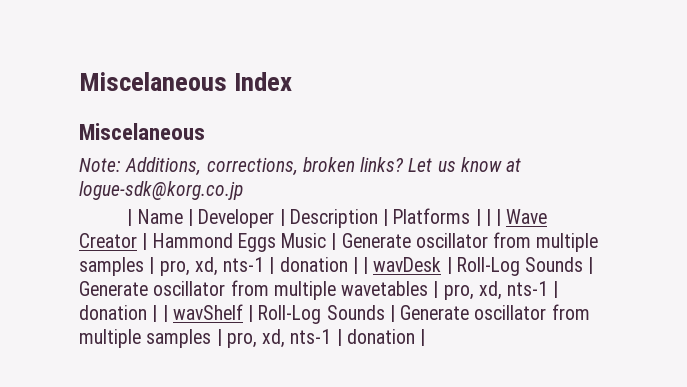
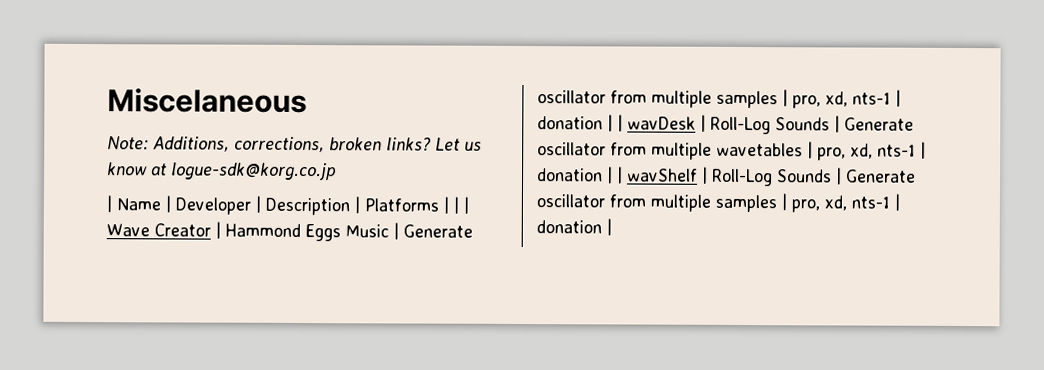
[79,72,293,91] [79,123,205,140] Miscelaneous Index // Miscelaneous -> [107,88,307,114] Miscelaneous

